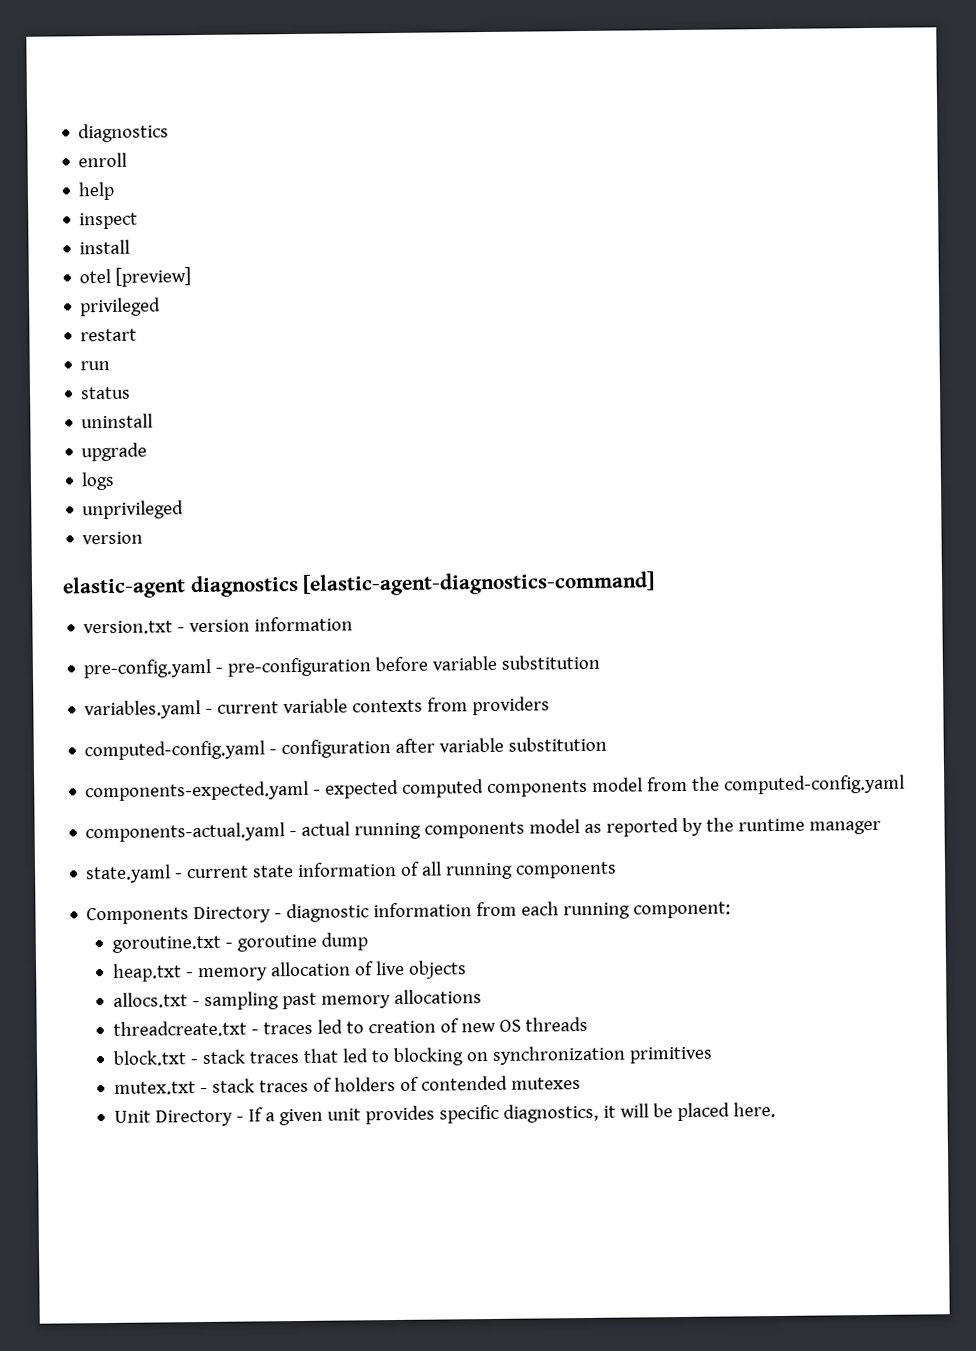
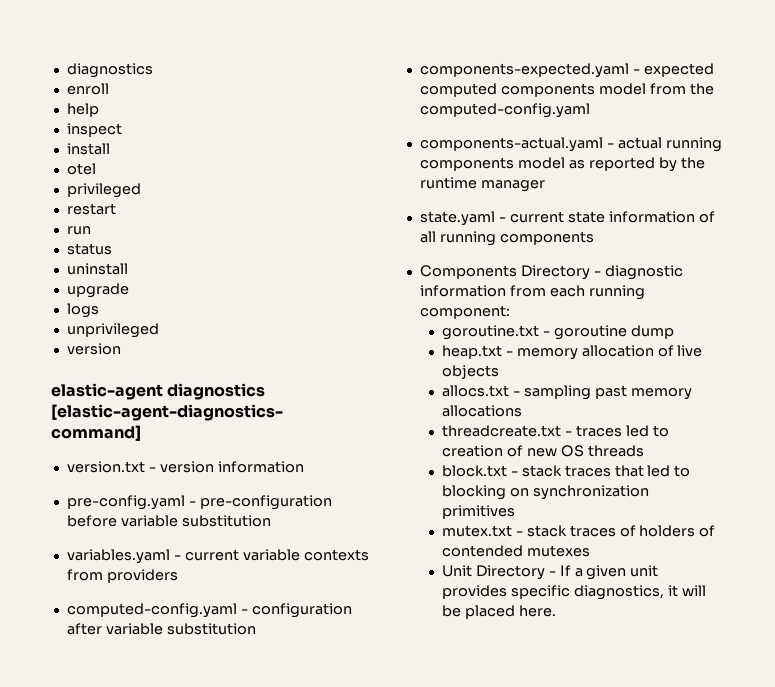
[115,267,192,287] [preview] -> (96, 169) none

